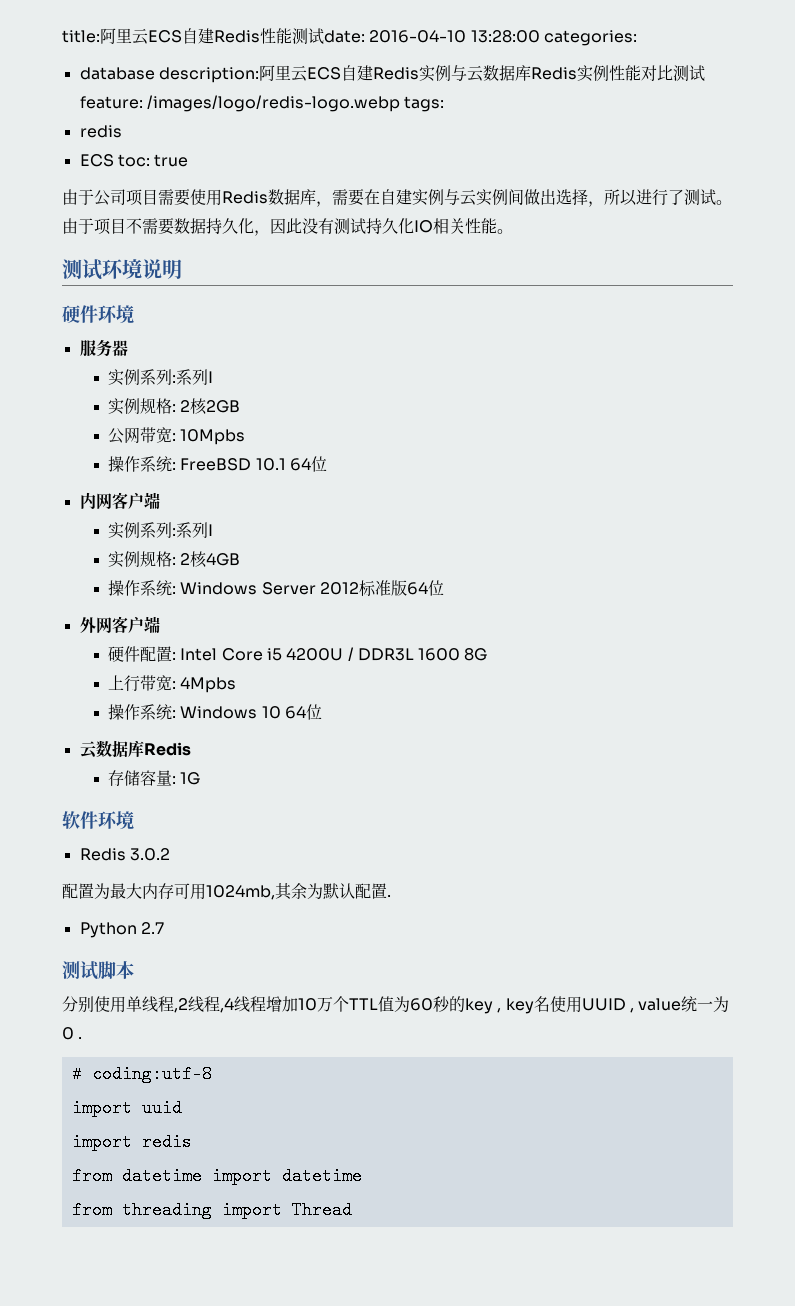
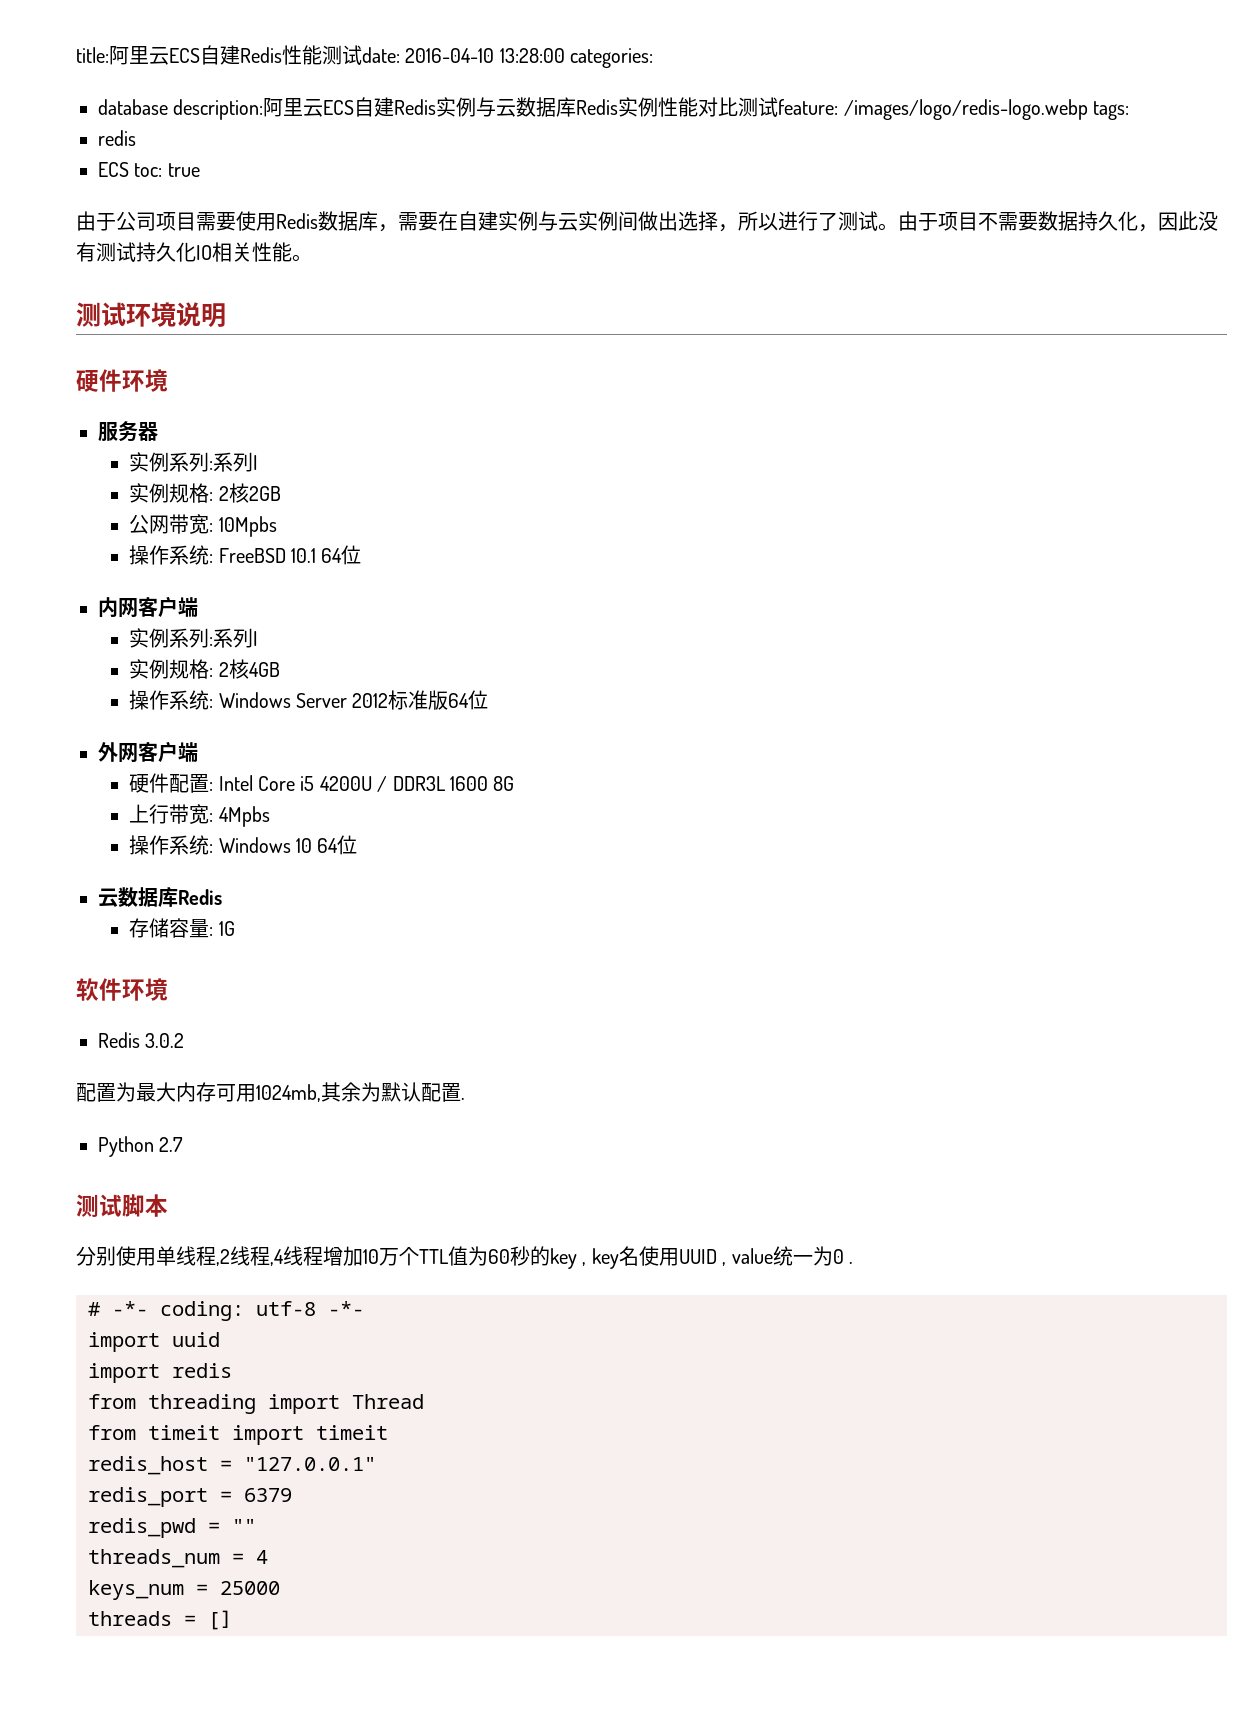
[91,1065,212,1083] coding:utf-8 -> [112,1301,364,1321] -*- coding: utf-8 -*-
[71,1167,362,1185] // from datetime import datetime -> (232, 1370) none
(352, 1210) none -> [88,1425,388,1445] [88,1456,376,1475] [88,1487,292,1507] [88,1518,256,1538] [88,1549,268,1568] [88,1580,280,1600] [88,1610,232,1630] // from timeit import timeit // redis_host = "127.0.0.1" // redis_port = 6379 // redis_pwd = "" // threads_num = 4 // keys_num = 25000 // threads = []

